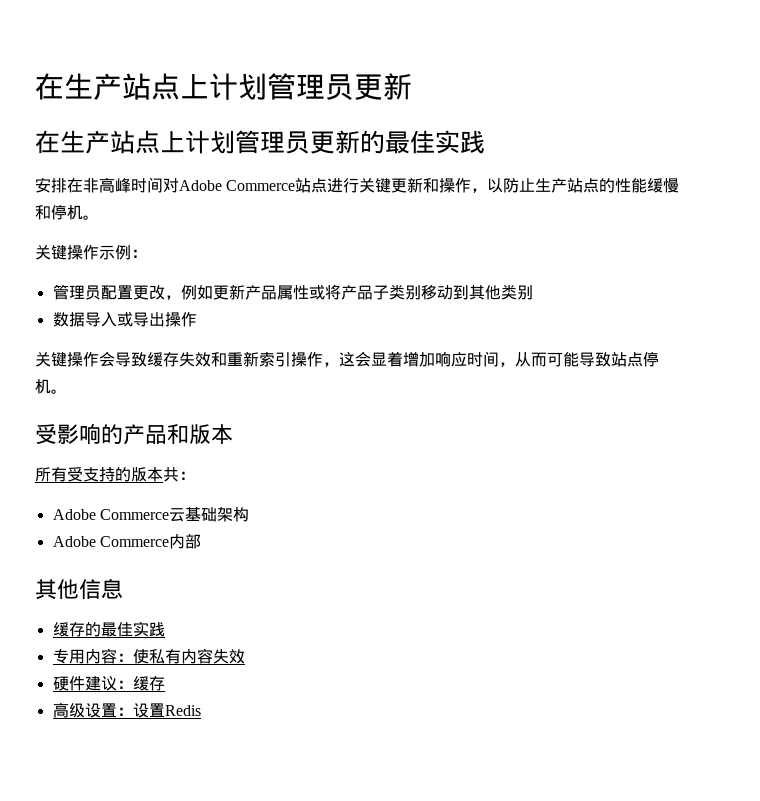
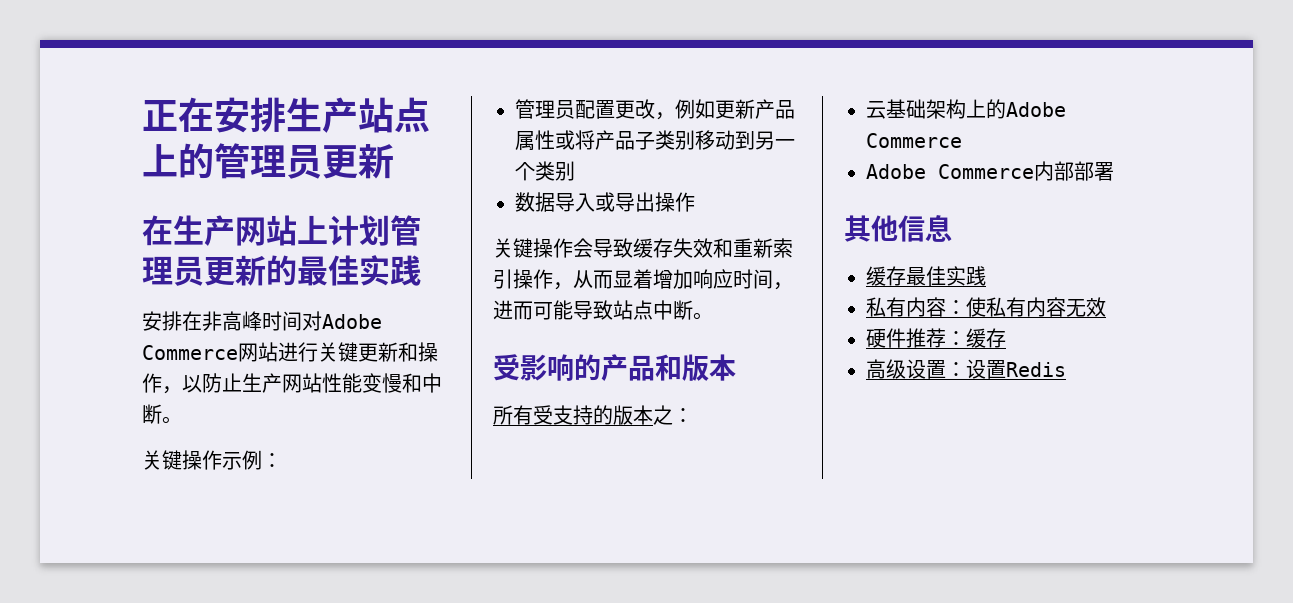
[35,73,267,100] 在生产站点上计划 -> [142,97,430,133] [142,143,214,179] 正在安排生产站点上的
[110,130,160,154] 站点 -> [235,215,297,246] 网站
[295,178,328,193] 站点 -> [238,342,278,362] 网站
[567,178,680,193] [35,204,83,220] 站点的性能缓慢和停机 -> [282,373,442,393] [142,404,162,424] 网站性能变慢和中断
[468,285,501,300] 其他 -> [755,131,795,150] [515,162,535,181] 另一个
[339,351,371,367] 这会 -> [573,270,613,289] 从而
[515,352,531,367] 从 -> [493,300,513,320] 进
[643,351,659,367] [35,379,51,394] 停机 -> [653,300,693,320] 中断
[163,467,195,482] [52,509,169,520] 共： // Adobe Commerce -> [653,405,693,425] 之： //
(249, 514) none -> [966,99,1066,119] [866,133,962,148] 上的Adobe Commerce
(201, 541) none -> [1074,161,1114,181] 部署
[84,621,165,637] [52,649,85,664] 的最佳实践 // 专用 -> [906,266,986,286] [866,297,906,317] 最佳实践 // 私有
[212,649,229,664] 失 -> [1066,299,1086,317] 无
[84,676,117,691] 建议 -> [906,328,946,348] 推荐

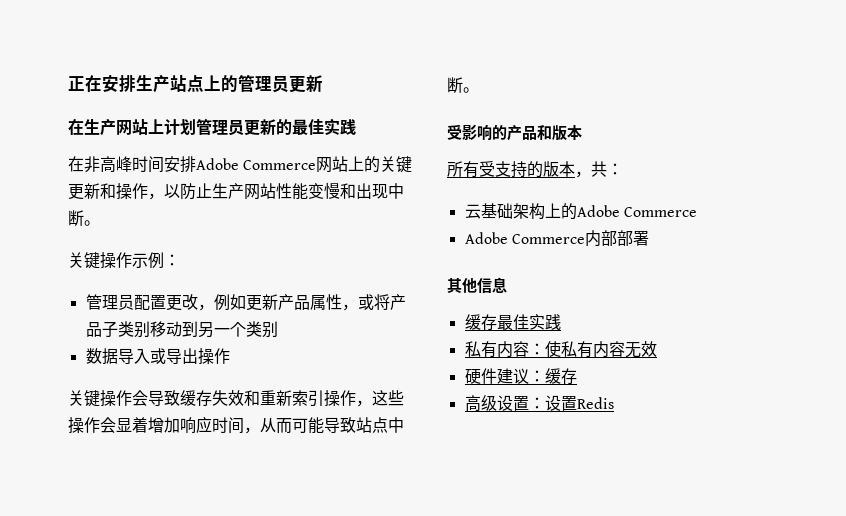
[142,311,182,331] 安排 -> (356, 127) none
[302,311,322,331] 对 -> [164,156,196,173] 安排
[278,342,318,362] 进行 -> [348,156,381,173] 上的
(422, 383) none -> [356,183,388,199] 出现
(555, 140) none -> [341,304,358,311] ，
[573,270,613,289] 从而 -> [372,390,404,406] [68,417,116,434] 这些操作会
[493,300,513,320] 进 -> [260,418,276,433] 从
[653,405,673,425] 之 -> [575,161,607,178] ，共
[906,328,946,348] 推荐 -> [496,368,529,384] 建议

